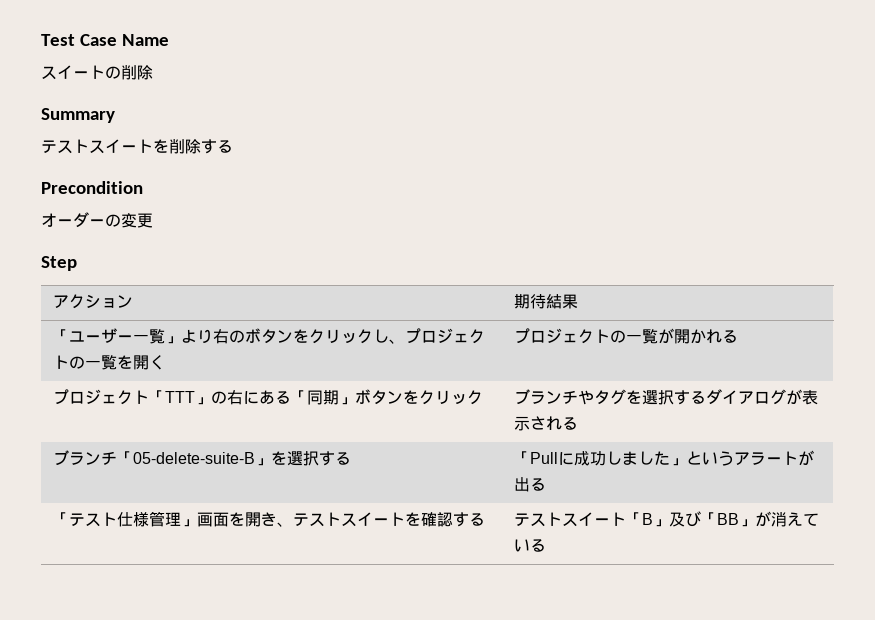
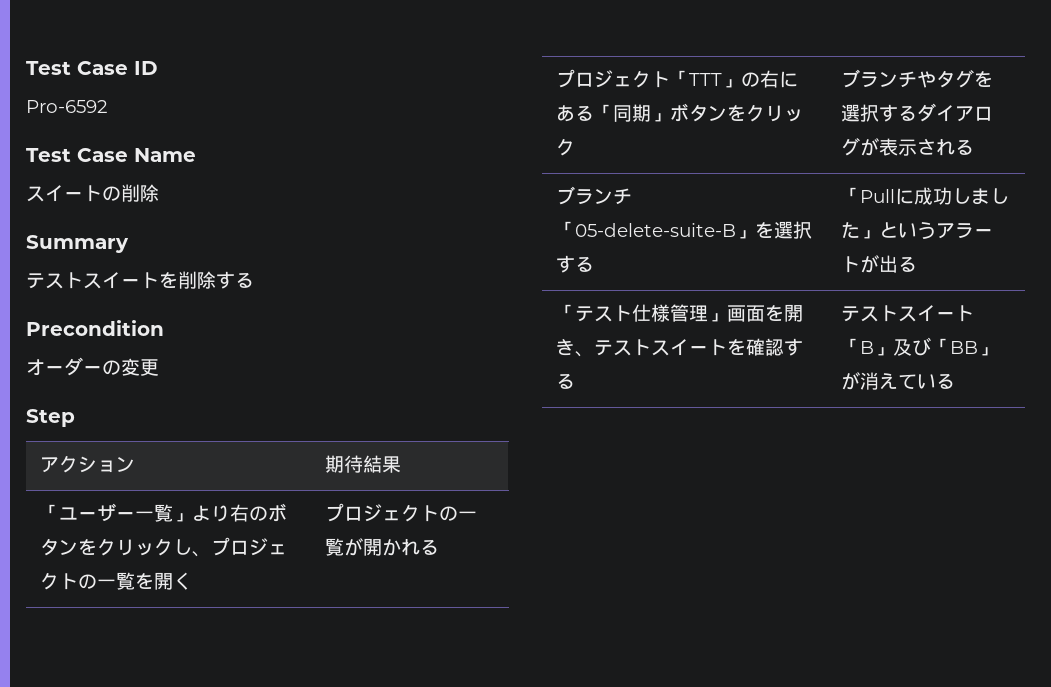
[41,34,117,46] Test Case -> [26,61,158,75] [26,100,108,113] [26,148,128,162] Test Case ID // Pro-6592 // Test Case

